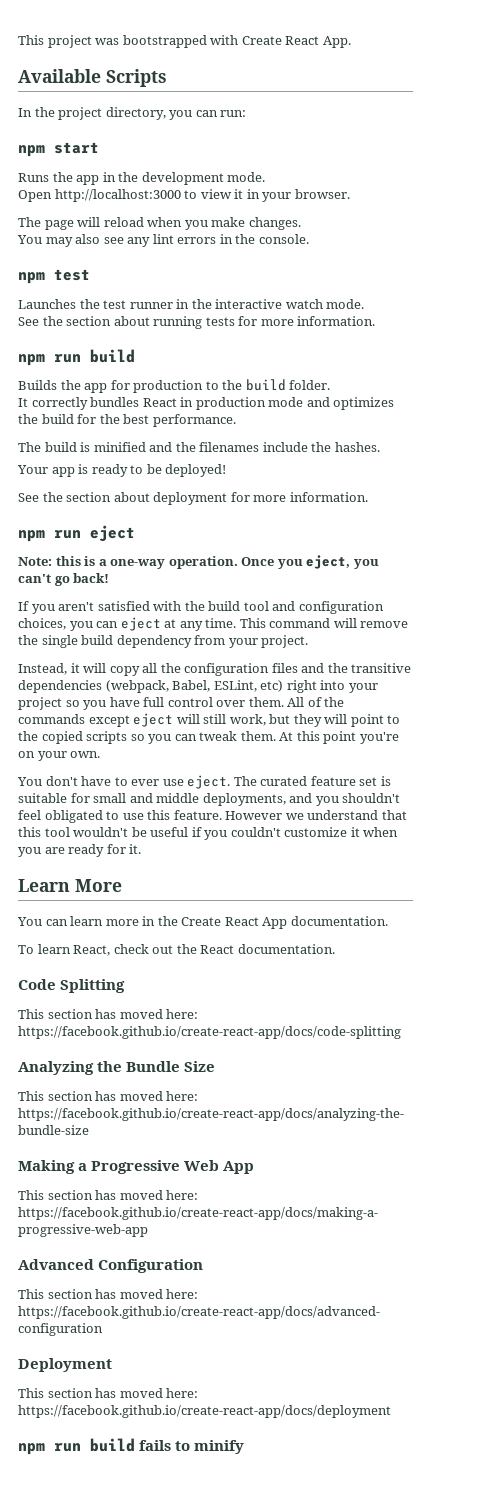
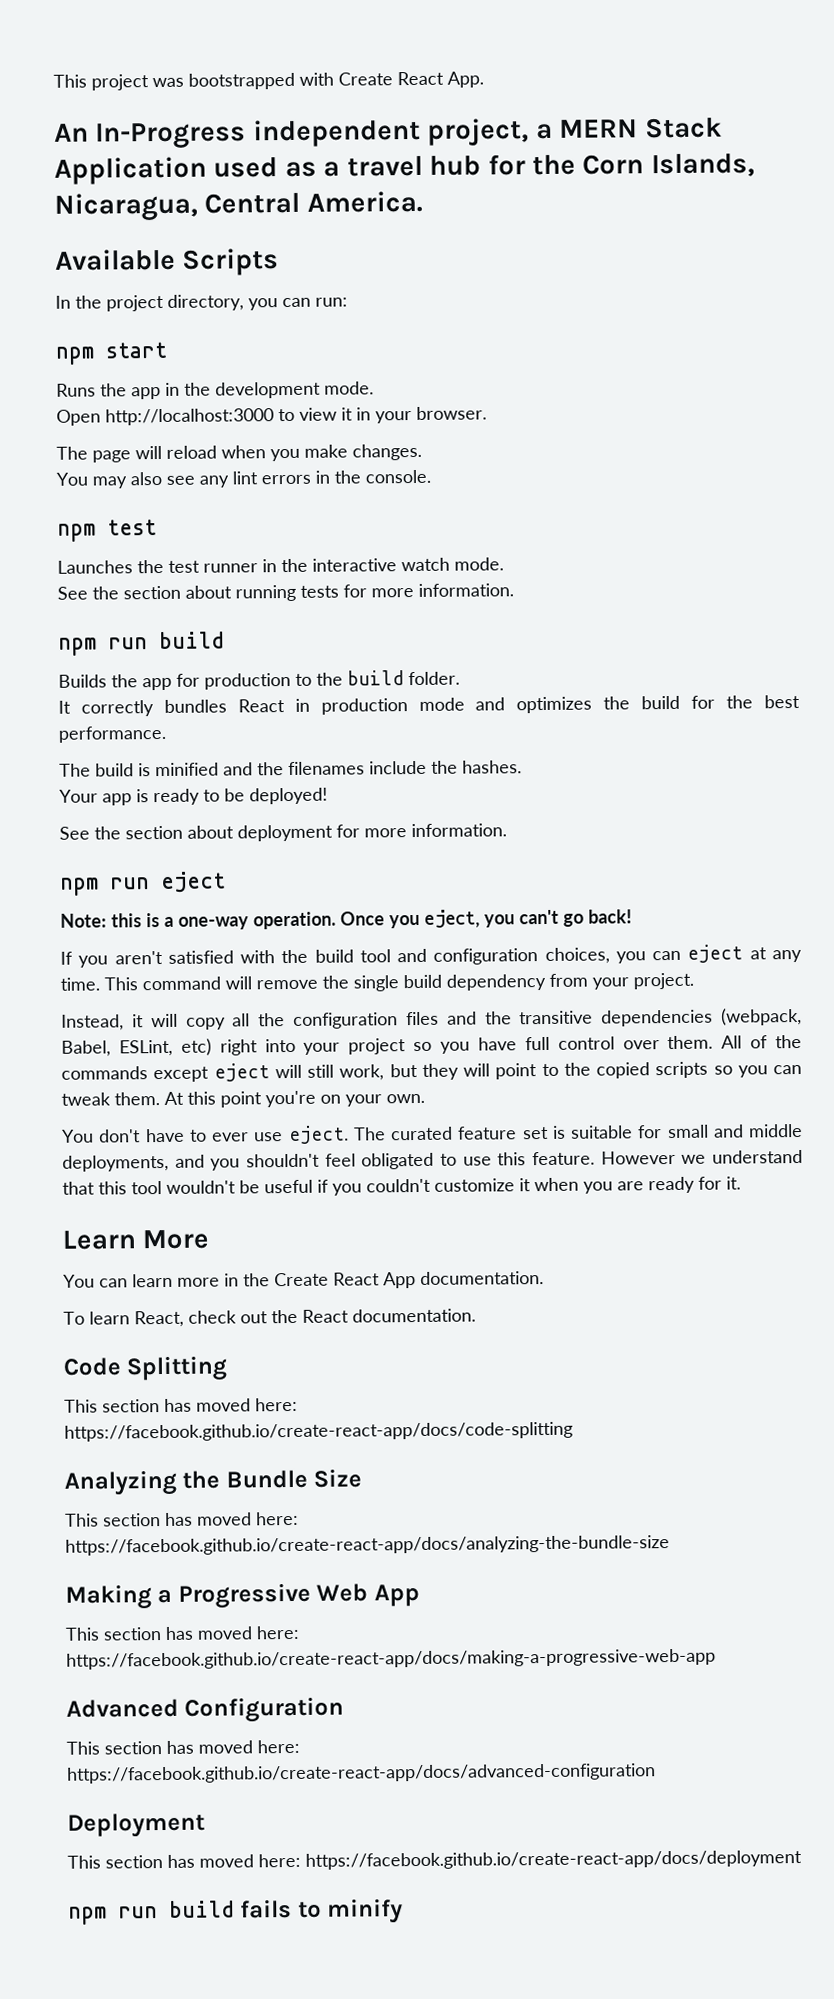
(351, 42) none -> [54,117,722,149] [54,153,755,185] [54,190,423,221] // An In-Progress independent project, a MERN Stack Application used as a travel hub for the Corn Islands, Nicaragua, Central America.

